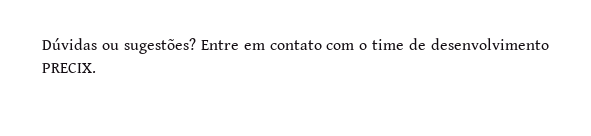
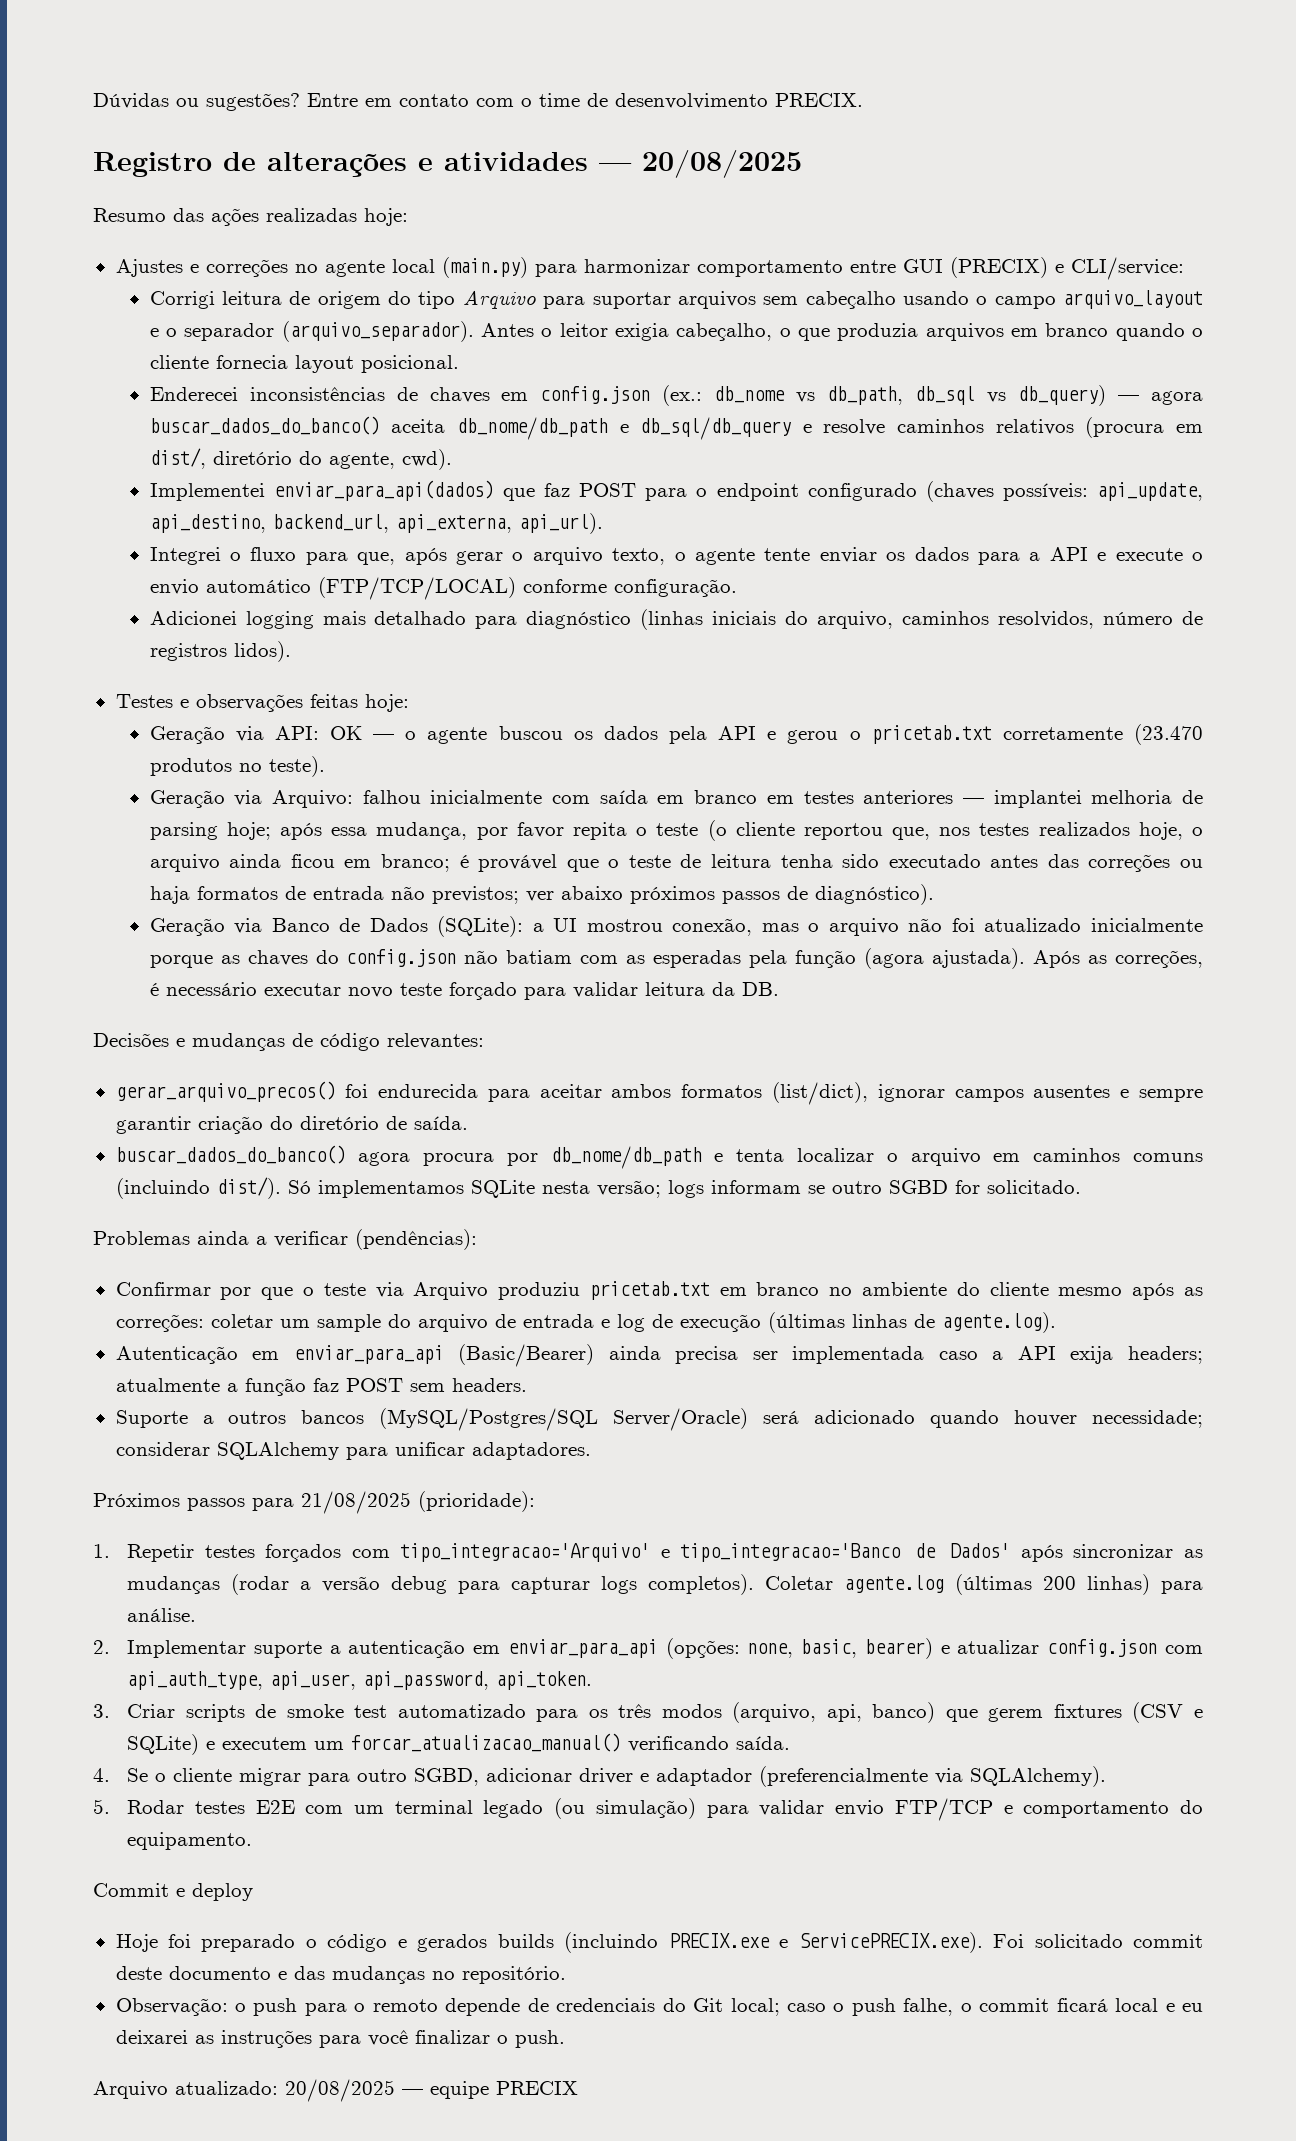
(96, 68) none -> [93,150,802,178] [93,208,408,226] [115,257,1184,280] [149,290,1203,309] [149,321,1204,342] [149,355,459,373] [149,385,1204,406] [149,416,1203,440] [149,448,452,470] [149,480,1203,502] [149,513,603,534] [149,547,1204,565] [149,577,737,600] [149,609,1204,630] [149,641,291,662] [115,694,409,712] [149,724,1203,745] [149,756,325,777] [149,790,1203,808] [149,820,1204,841] [149,854,1203,872] [149,884,934,905] [149,916,1204,937] [149,948,1204,969] [149,982,779,1000] [93,1033,484,1051] [115,1081,1203,1105] [115,1116,468,1134] [115,1145,1203,1169] [115,1177,1081,1199] [93,1229,477,1250] [115,1281,1203,1300] [115,1312,1056,1333] [115,1344,1204,1367] [115,1378,527,1396] [115,1408,1204,1431] [115,1442,591,1460] [93,1491,535,1514] [93,1543,1203,1562] [127,1574,1203,1595] [127,1608,197,1622] [93,1638,1204,1659] [127,1671,593,1690] [93,1702,1203,1723] [127,1733,791,1755] [93,1766,1107,1787] [93,1798,1203,1821] [127,1832,253,1850] [93,1883,253,1901] [115,1932,1203,1953] [115,1966,566,1984] [115,1998,1204,2016] [115,2030,565,2048] [93,2079,578,2102] // Registro de alterações e atividades — 20/08/2025 // Resumo das ações realizadas hoje: // Ajustes e correções no agente local (main.py) para harmonizar comportamento entre GUI (PRECIX) e CLI/service: // Corrigi leitura de origem do tipo Arquivo para suportar arquivos sem cabeçalho usando o campo arquivo_layout e o separador (arquivo_separador). Antes o leitor exigia cabeçalho, o que produzia arquivos em branco quando o cliente fornecia layout posicional. // Enderecei inconsistências de chaves em config.json (ex.: db_nome vs db_path, db_sql vs db_query) — agora buscar_dados_do_banco() aceita db_nome/db_path e db_sql/db_query e resolve caminhos relativos (procura em dist/, diretório do agente, cwd). // Implementei enviar_para_api(dados) que faz POST para o endpoint configurado (chaves possíveis: api_update, api_destino, backend_url, api_externa, api_url). // Integrei o fluxo para que, após gerar o arquivo texto, o agente tente enviar os dados para a API e execute o envio automático (FTP/TCP/LOCAL) conforme configuração. // Adicionei logging mais detalhado para diagnóstico (linhas iniciais do arquivo, caminhos resolvidos, número de registros lidos). // Testes e observações feitas hoje: // Geração via API: OK — o agente buscou os dados pela API e gerou o pricetab.txt corretamente (23.470 produtos no teste). // Geração via Arquivo: falhou inicialmente com saída em branco em testes anteriores — implantei melhoria de parsing hoje; após essa mudança, por favor repita o teste (o cliente reportou que, nos testes realizados hoje, o arquivo ainda ficou em branco; é provável que o teste de leitura tenha sido executado antes das correções ou haja formatos de entrada não previstos; ver abaixo próximos passos de diagnóstico). // Geração via Banco de Dados (SQLite): a UI mostrou conexão, mas o arquivo não foi atualizado inicialmente porque as chaves do config.json não batiam com as esperadas pela função (agora ajustada). Após as correções, é necessário executar novo teste forçado para validar leitura da DB. // Decisões e mudanças de código relevantes: // gerar_arquivo_precos() foi endurecida para aceitar ambos formatos (list/dict), ignorar campos ausentes e sempre garantir criação do diretório de saída. // buscar_dados_do_banco() agora procura por db_nome/db_path e tenta localizar o arquivo em caminhos comuns (incluindo dist/). Só implementamos SQLite nesta versão; logs informam se outro SGBD for solicitado. // Problemas ainda a verificar (pendências): // Confirmar por que o teste via Arquivo produziu pricetab.txt em branco no ambiente do cliente mesmo após as correções: coletar um sample do arquivo de entrada e log de execução (últimas linhas de agente.log). // Autenticação em enviar_para_api (Basic/Bearer) ainda precisa ser implementada caso a API exija headers; atualmente a função faz POST sem headers. // Suporte a outros bancos (MySQL/Postgres/SQL Server/Oracle) será adicionado quando houver necessidade; considerar SQLAlchemy para unificar adaptadores. // Próximos passos para 21/08/2025 (prioridade): // 1. Repetir testes forçados com tipo_integracao='Arquivo' e tipo_integracao='Banco de Dados' após sincronizar as mudanças (rodar a versão debug para capturar logs completos). Coletar agente.log (últimas 200 linhas) para análise. // 2. Implementar suporte a autenticação em enviar_para_api (opções: none, basic, bearer) e atualizar config.json com api_auth_type, api_user, api_password, api_token. // 3. Criar scripts de smoke test automatizado para os três modos (arquivo, api, banco) que gerem fixtures (CSV e SQLite) e executem um forcar_atualizacao_manual() verificando saída. // 4. Se o cliente migrar para outro SGBD, adicionar driver e adaptador (preferencialmente via SQLAlchemy). // 5. Rodar testes E2E com um terminal legado (ou simulação) para validar envio FTP/TCP e comportamento do equipamento. // Commit e deploy // Hoje foi preparado o código e gerados builds (incluindo PRECIX.exe e ServicePRECIX.exe). Foi solicitado commit deste documento e das mudanças no repositório. // Observação: o push para o remoto depende de credenciais do Git local; caso o push falhe, o commit ficará local e eu deixarei as instruções para você finalizar o push. // Arquivo atualizado: 20/08/2025 — equipe PRECIX

